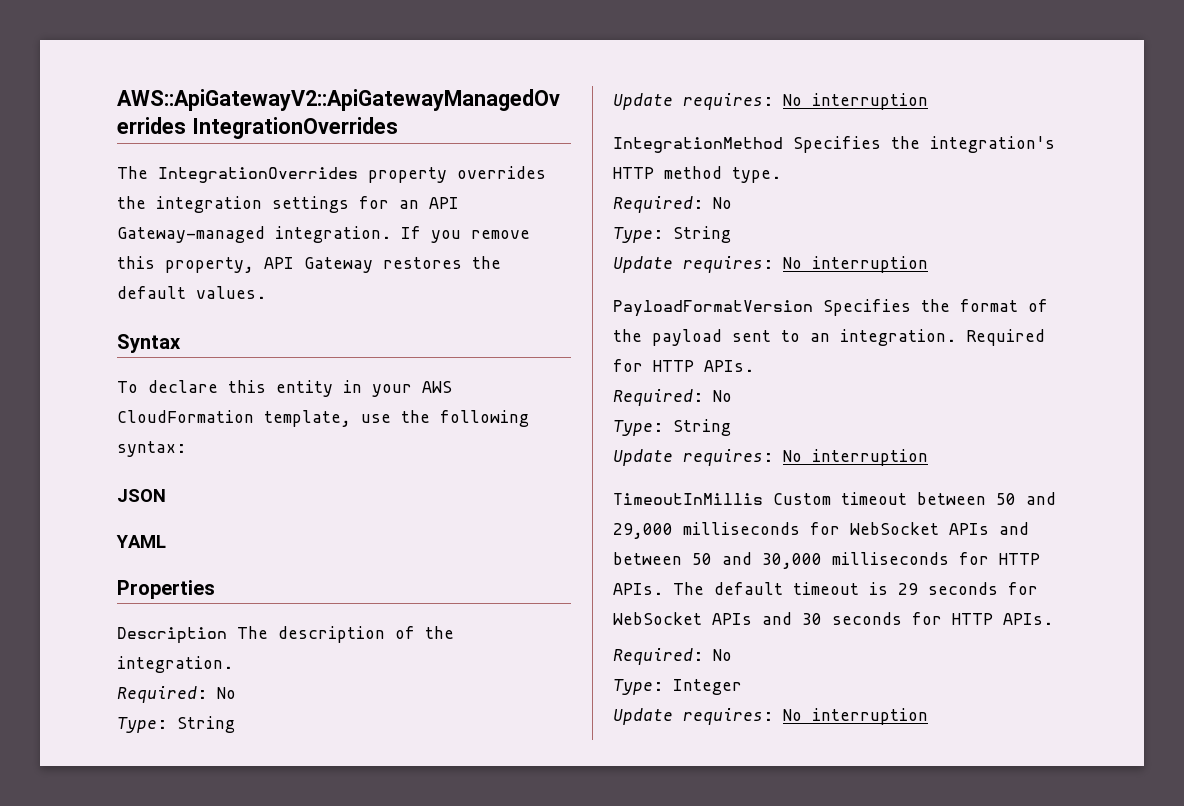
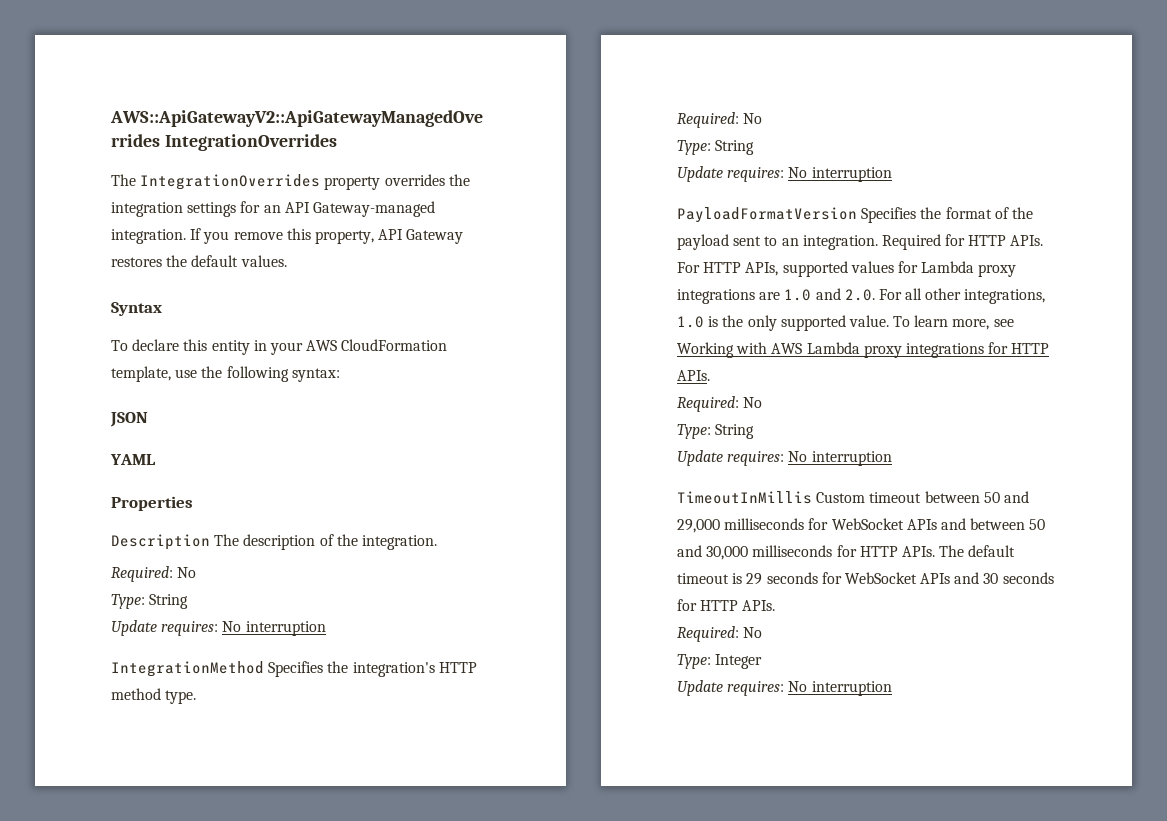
(754, 366) none -> [677,261,1017,277] [677,288,1046,304] [677,315,1014,331] [677,342,1050,358] [677,370,710,381] For HTTP APIs, supported values for Lambda proxy integrations are 1.0 and 2.0. For all other integrations, 1.0 is the only supported value. To learn more, see Working with AWS Lambda proxy integrations for HTTP APIs.

